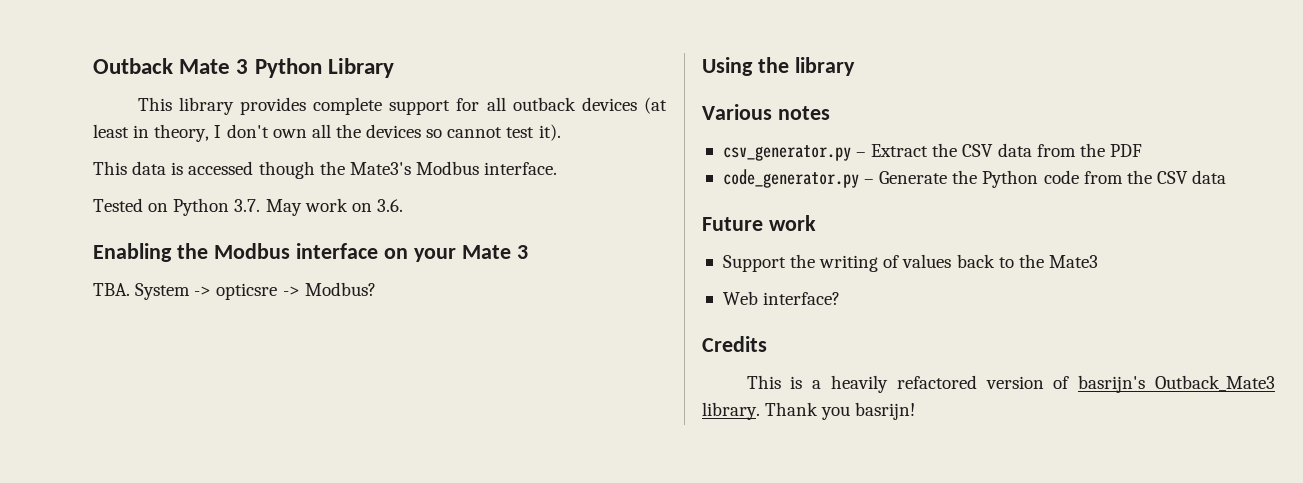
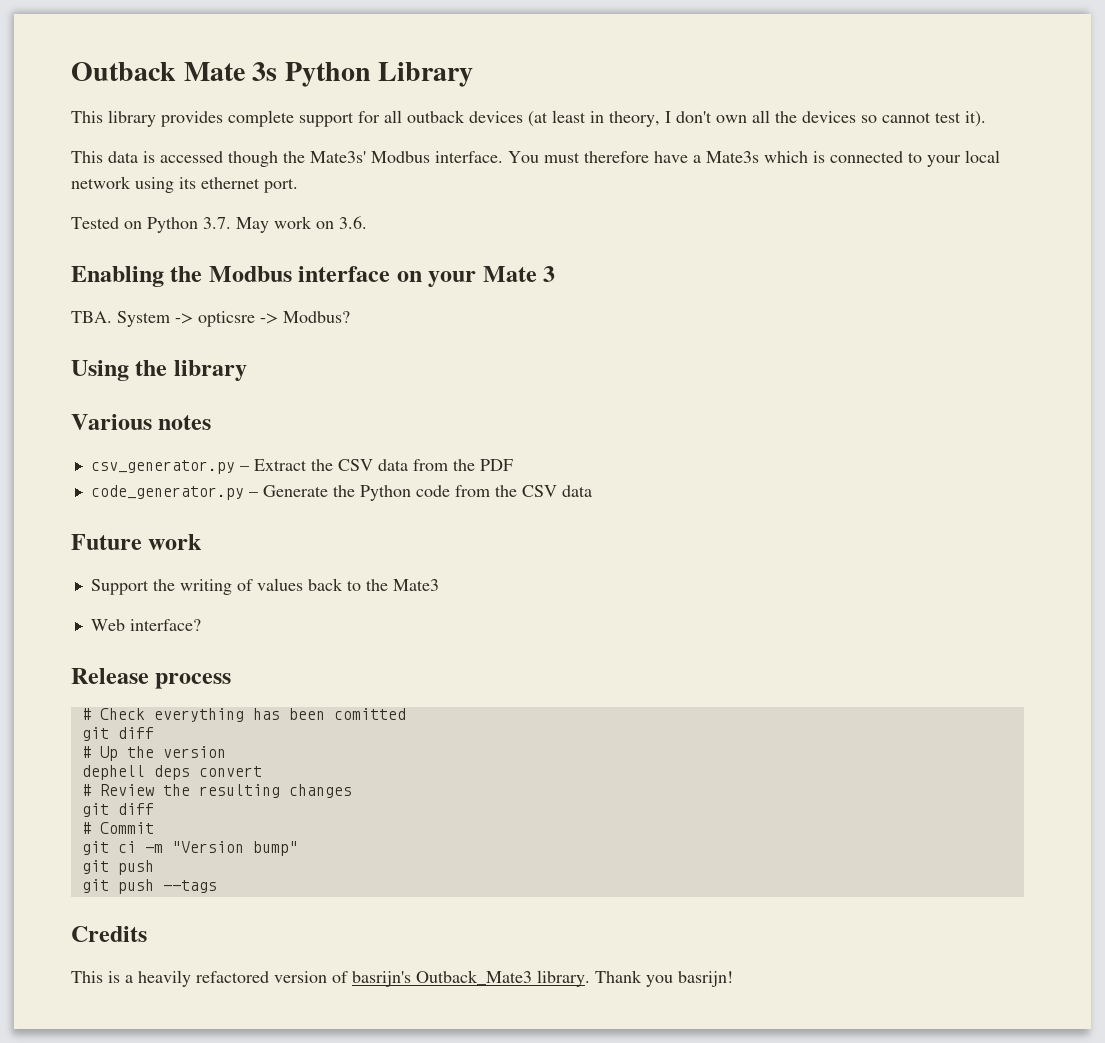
[236,59,249,74] 3 -> [252,62,278,81] 3s
[349,162,411,175] Mate3's -> [310,151,366,163] Mate3s'
(558, 168) none -> [508,150,1000,167] [71,176,298,193] You must therefore have a Mate3s which is connected to your local network using its ethernet port.
(841, 298) none -> [71,668,232,689] [81,708,406,722] [81,727,154,741] [81,746,226,761] [81,765,262,780] [81,784,352,798] [81,803,154,817] [81,822,154,834] [81,841,298,856] [81,860,154,875] [81,879,217,894] // Release process // # Check everything has been comitted // git diff // # Up the version // dephell deps convert // # Review the resulting changes // git diff // # Commit // git ci -m "Version bump" // git push // git push --tags

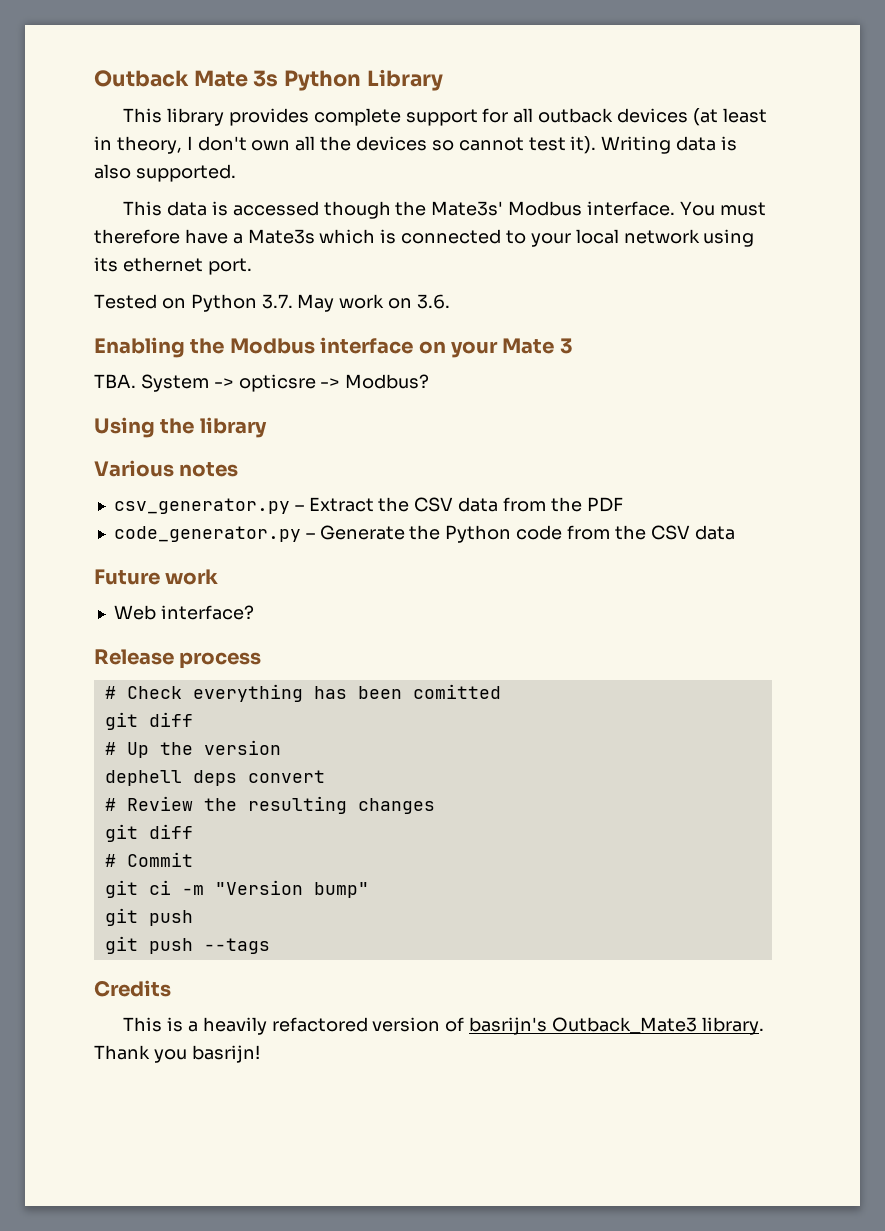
(986, 119) none -> [601,136,738,154] [94,164,236,182] Writing data is also supported.
[90,578,439,595] // Support the writing of values back to the Mate3 -> (219, 577) none

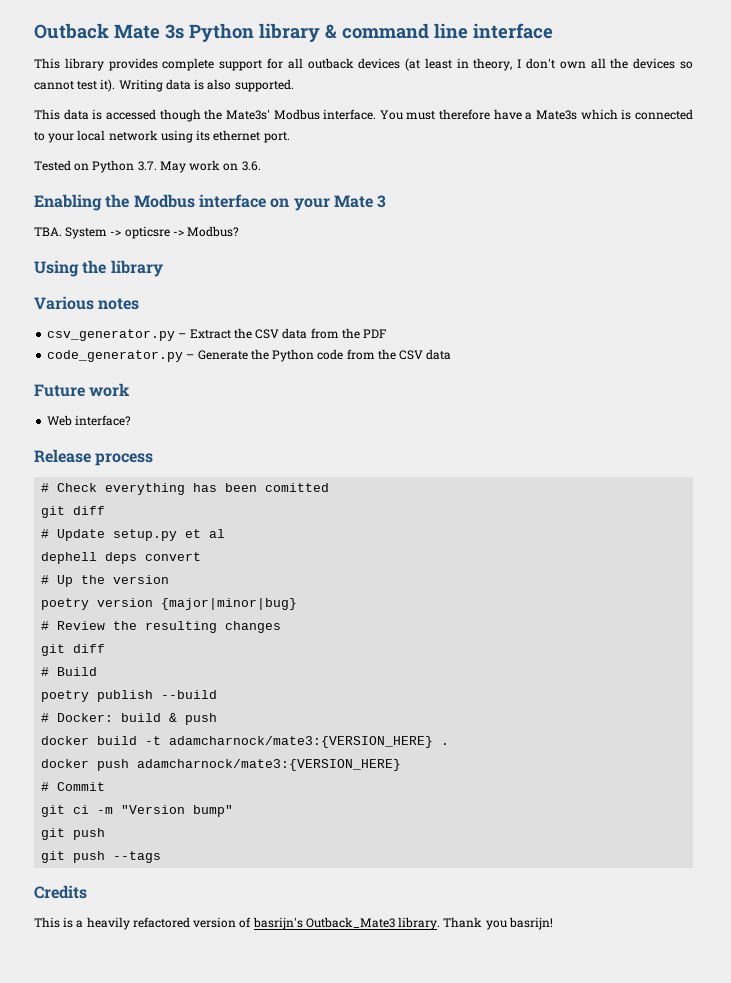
[366,69,443,91] Library -> [259,23,553,42] library & command line interface
(193, 719) none -> [41,529,226,541] [41,552,202,564] // # Update setup.py et al // dephell deps convert
[104,770,325,786] dephell deps convert -> [41,598,298,610] poetry version {major|minor|bug}
(193, 831) none -> [41,667,98,676] [41,690,218,702] [41,713,218,725] [41,736,450,748] [41,759,402,771] // # Build // poetry publish --build // # Docker: build & push // docker build -t adamcharnock/mate3:{VERSION_HERE} . // docker push adamcharnock/mate3:{VERSION_HERE}

